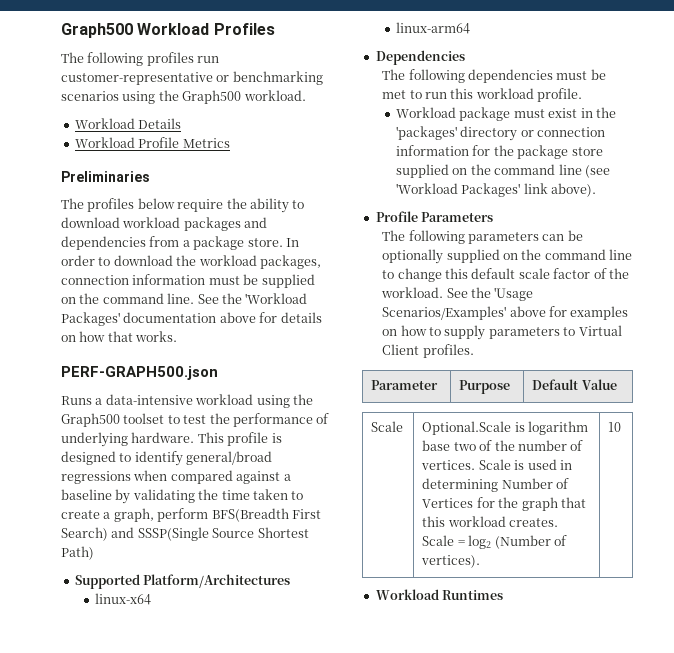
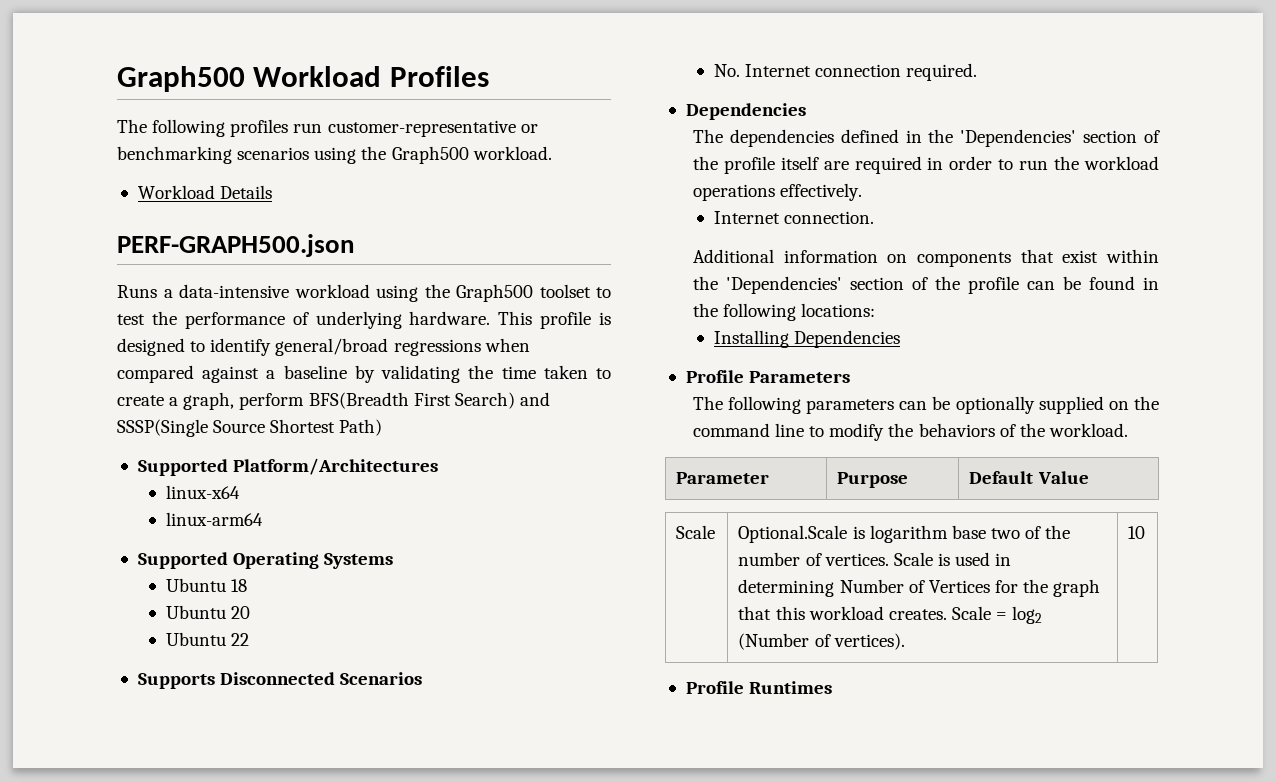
[74,137,230,148] [61,171,150,182] [61,198,305,213] [61,217,268,231] [61,236,299,250] [61,255,321,269] [61,274,315,288] [61,293,308,304] [61,312,322,326] [61,331,178,342] // Workload Profile Metrics // Preliminaries // The profiles below require the ability to download workload packages and dependencies from a package store. In order to download the workload packages, connection information must be supplied on the command line. See the 'Workload Packages' documentation above for details on how that works. -> (273, 192) none
[375,50,465,65] [382,69,606,83] [382,88,583,102] [396,107,616,121] [396,126,606,141] [396,145,603,159] [396,164,610,178] [396,183,597,197] Dependencies // The following dependencies must be met to run this workload profile. // Workload package must exist in the 'packages' directory or connection information for the package store supplied on the command line (see 'Workload Packages' link above). -> [137,552,394,569] [165,578,247,592] [165,605,250,619] [165,632,249,646] [137,672,423,689] [713,63,978,81] [685,103,806,120] [692,129,1160,147] [692,156,1159,174] [692,183,863,201] [713,211,874,224] [692,249,1159,267] [692,276,1159,294] [692,303,876,321] [713,330,900,348] Supported Operating Systems // Ubuntu 18 // Ubuntu 20 // Ubuntu 22 // Supports Disconnected Scenarios // No. Internet connection required. // Dependencies // The dependencies defined in the 'Dependencies' section of the profile itself are required in order to run the workload operations effectively. // Internet connection. // Additional information on components that exist within the 'Dependencies' section of the profile can be found in the following locations: // Installing Dependencies
[397,268,629,282] [381,287,534,301] [382,306,629,320] [382,325,622,340] [382,344,474,358] change this default scale factor of the workload. See the 'Usage Scenarios/Examples' above for examples on how to supply parameters to Virtual Client profiles. -> [829,423,1128,441] modify the behaviors of the workload.
[375,589,439,600] Workload -> [685,681,744,694] Profile

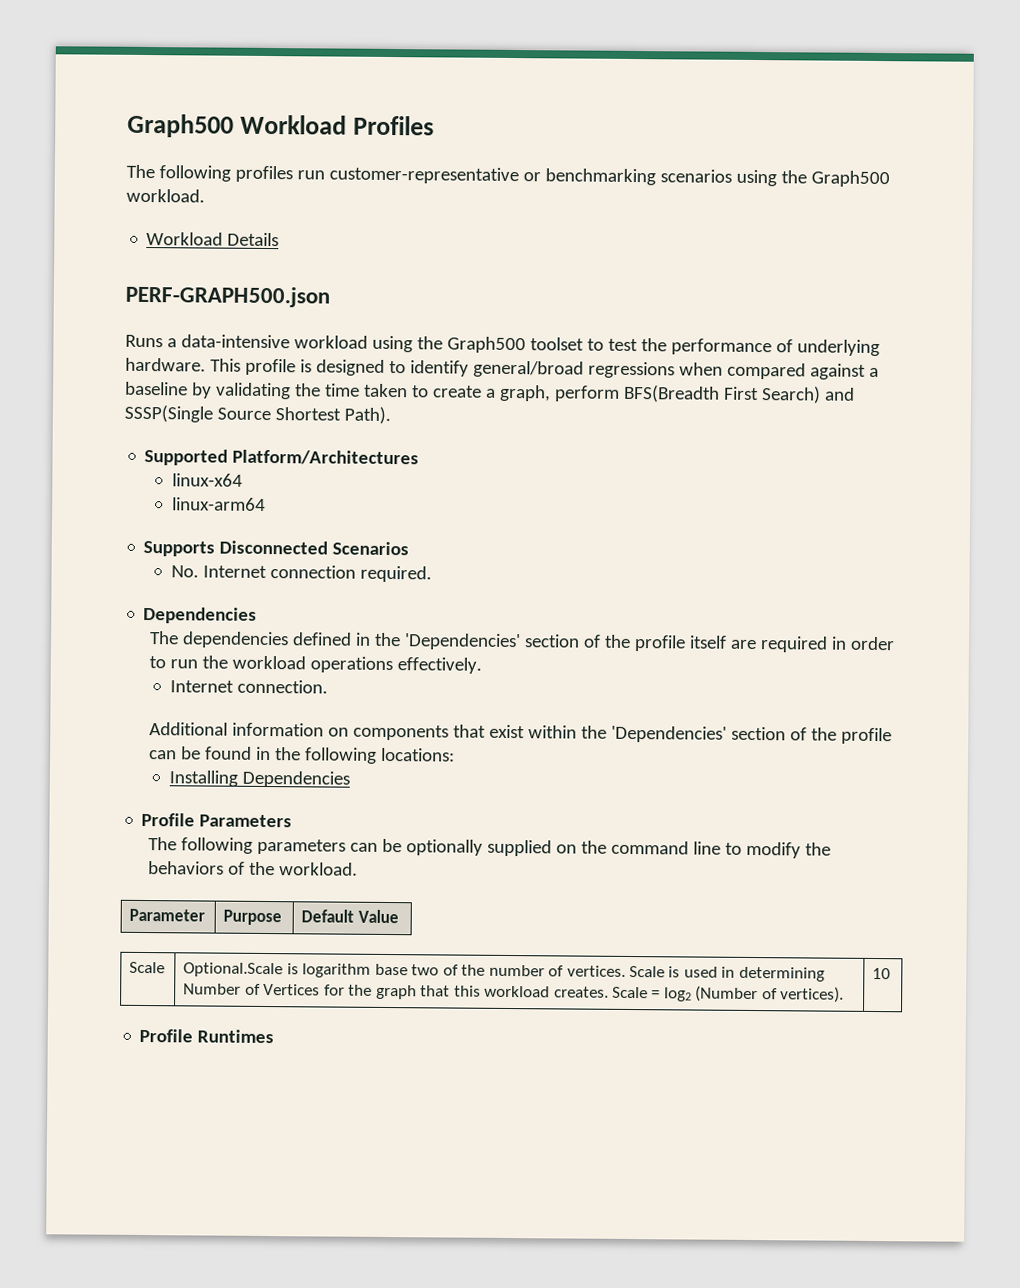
[339,419,383,436] Path) -> [343,406,391,425] Path).
[137,552,394,569] [165,578,247,592] [165,605,250,619] [165,632,249,646] // Supported Operating Systems // Ubuntu 18 // Ubuntu 20 // Ubuntu 22 -> (266, 504) none

